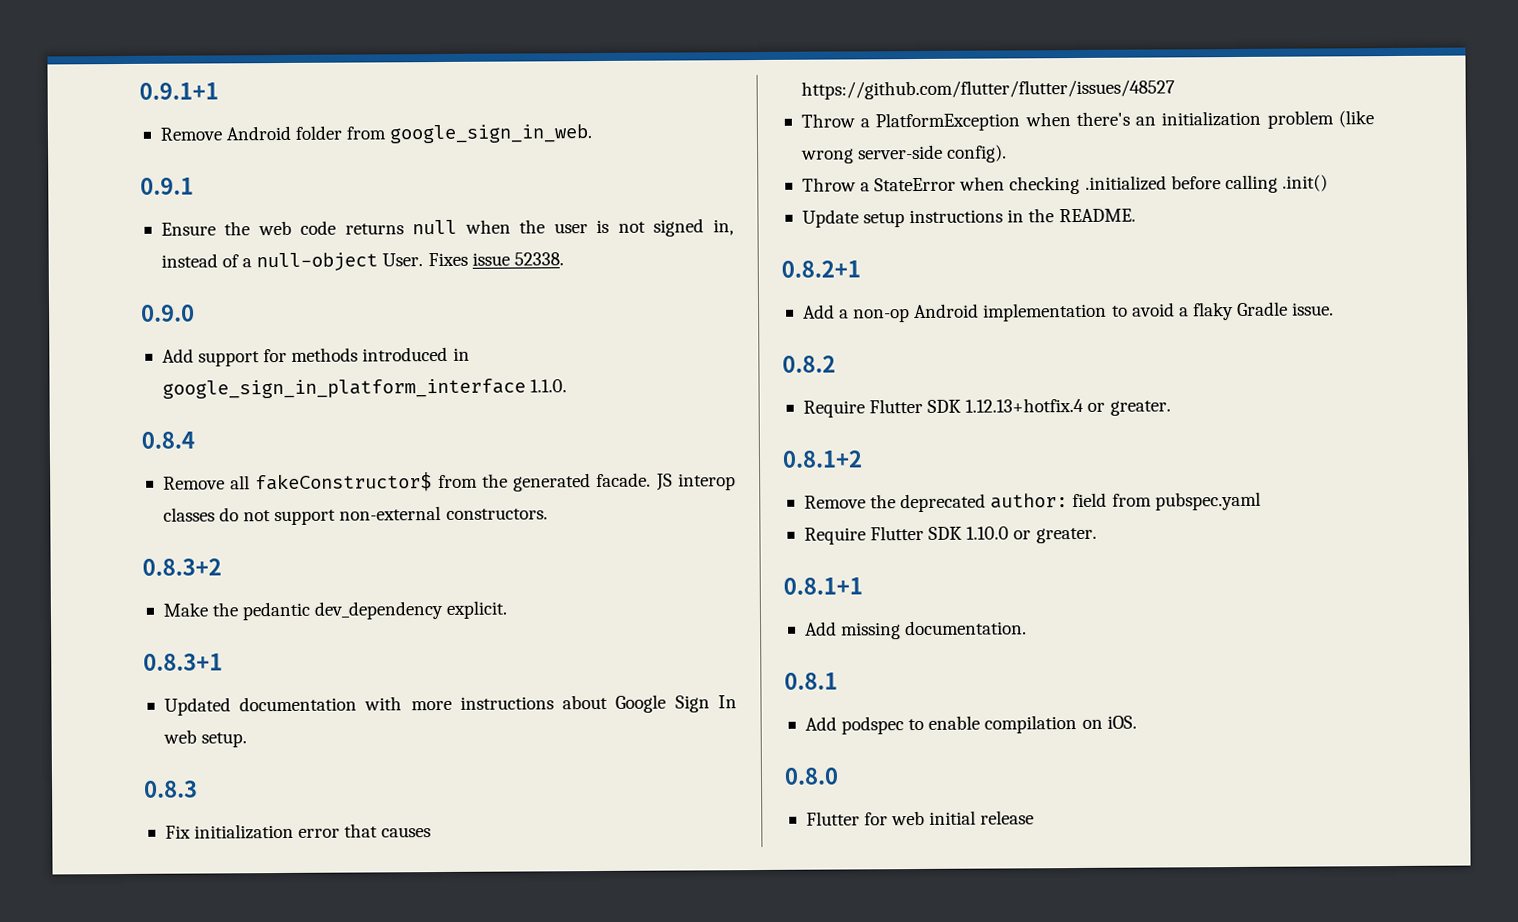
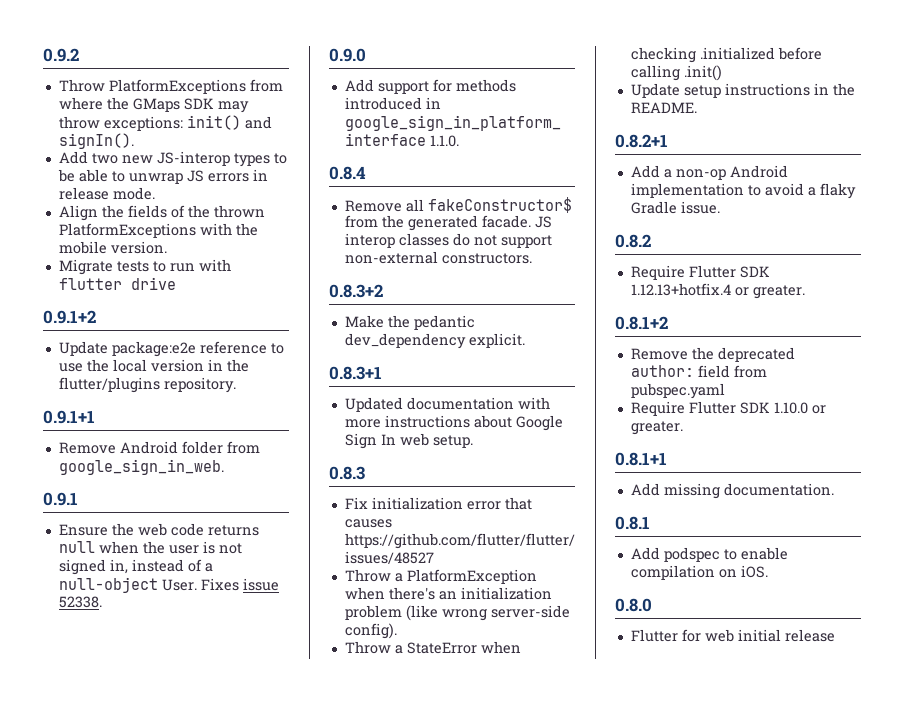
(139, 91) none -> [43,48,79,62] [58,79,283,94] [58,97,249,113] [58,115,272,131] [58,133,134,149] [58,151,287,167] [57,169,268,184] [58,187,155,200] [58,205,265,221] [58,223,258,238] [58,241,167,254] [58,259,231,275] [58,277,176,290] [43,310,96,324] [58,341,284,357] [58,359,249,372] [58,377,236,393] 0.9.2 // Throw PlatformExceptions from where the GMaps SDK may throw exceptions: init() and signIn(). // Add two new JS-interop types to be able to unwrap JS errors in release mode. // Align the fields of the thrown PlatformExceptions with the mobile version. // Migrate tests to run with flutter drive // 0.9.1+2 // Update package:e2e reference to use the local version in the flutter/plugins repository. //

